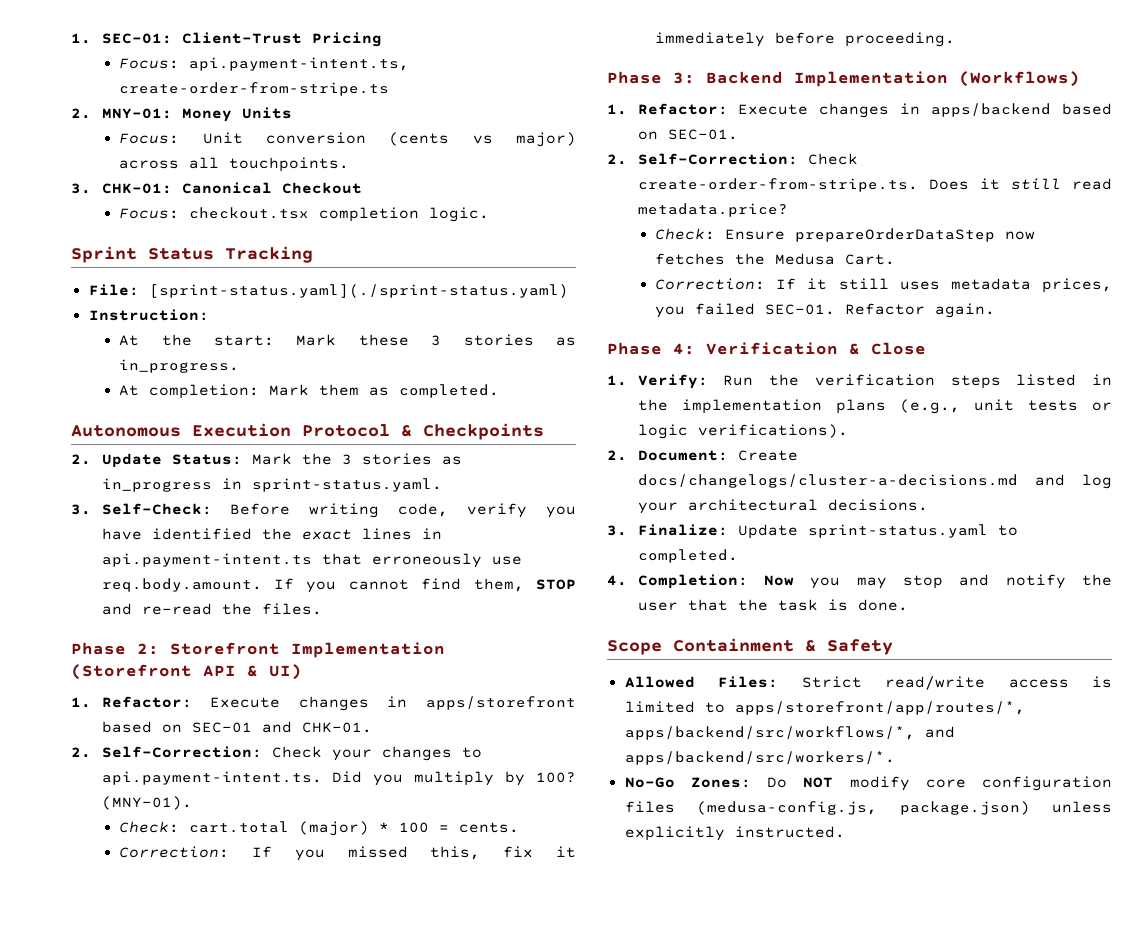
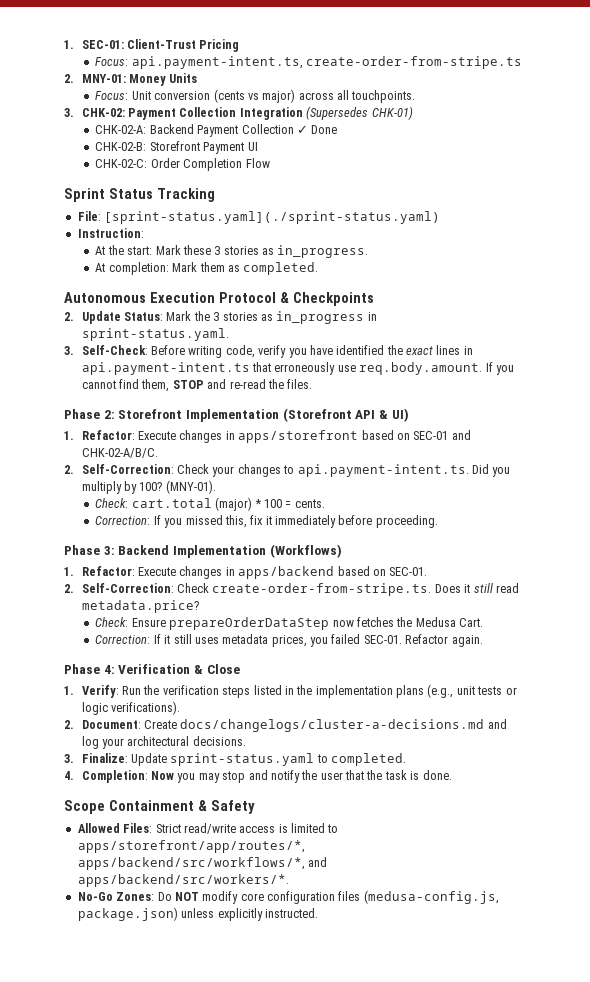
[101,182,362,194] [119,207,490,222] CHK-01: Canonical Checkout // Focus: checkout.tsx completion logic. -> [81,106,413,120] [95,124,338,137] [95,141,258,154] [95,158,270,171] CHK-02: Payment Collection Integration (Supersedes CHK-01) // CHK-02-A: Backend Payment Collection ✓ Done // CHK-02-B: Storefront Payment UI // CHK-02-C: Order Completion Flow
[301,722,372,733] CHK-01. -> [81,448,158,458] CHK-02-A/B/C.

